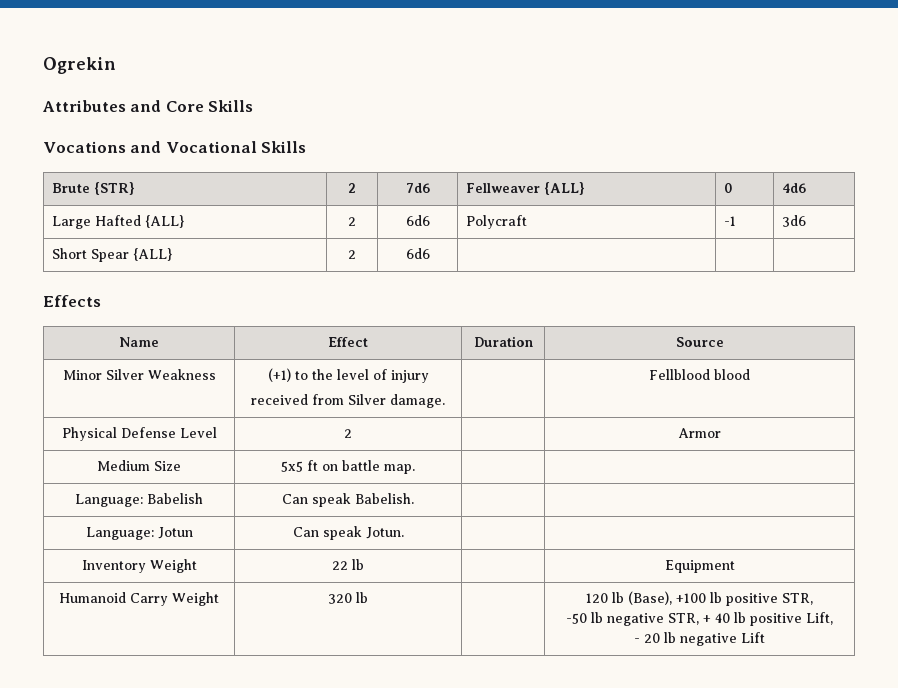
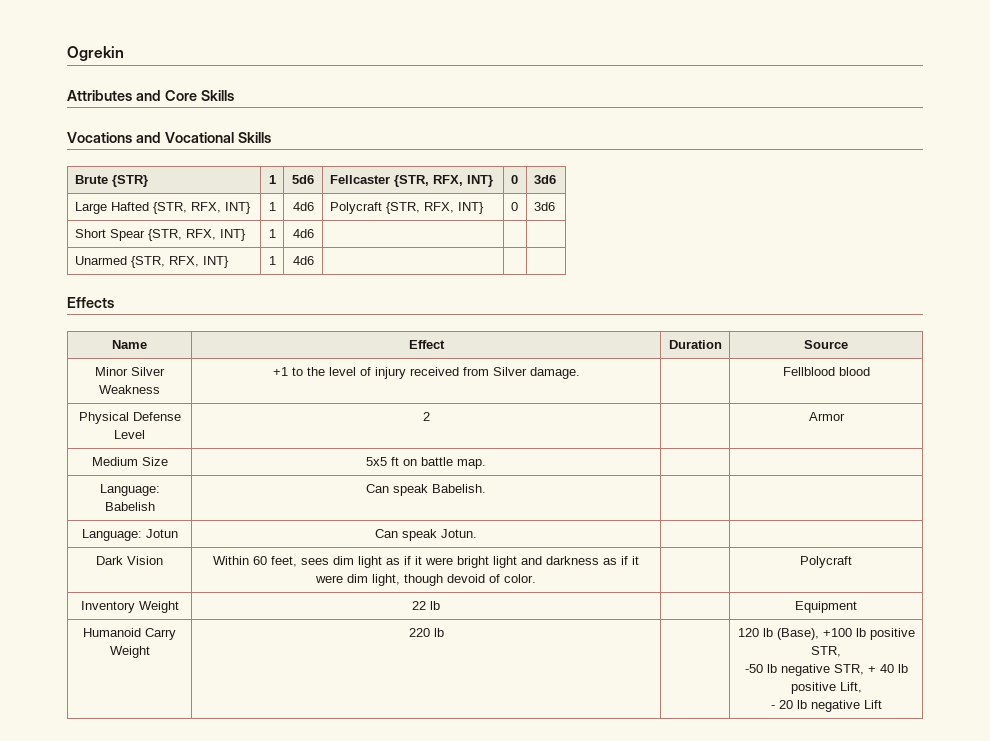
[348,183,356,193] [405,183,430,193] [466,182,586,195] [724,183,733,193] [782,183,807,193] 2 | 7d6 | Fellweaver {ALL} | 0 | 4d6 -> [268,175,276,184] [292,175,314,184] [329,175,493,187] [510,175,518,184] [533,175,556,184] 1 | 5d6 | Fellcaster {STR, RFX, INT} | 0 | 3d6
[145,215,185,228] [348,217,356,226] [405,215,430,226] [466,215,528,229] [724,216,737,226] [782,215,807,227] [52,248,173,262] [348,250,356,259] [405,248,430,259] {ALL} | 2 | 6d6 | Polycraft | -1 | 3d6 // Short Spear {ALL} | 2 | 6d6 -> [152,202,251,214] [268,202,276,211] [292,202,314,211] [329,202,484,214] [510,202,518,211] [533,202,555,211] [74,229,246,241] [268,229,276,238] [292,229,314,238] [74,256,229,268] [268,256,276,265] [292,256,314,265] {STR, RFX, INT} | 1 | 4d6 | Polycraft {STR, RFX, INT} | 0 | 3d6 // Short Spear {STR, RFX, INT} | 1 | 4d6 | | | // Unarmed {STR, RFX, INT} | 1 | 4d6
[267,368,291,382] (+1) -> [272,367,288,376] +1
(429, 376) // -> (406, 373) none
(404, 533) none -> [96,556,163,565] [213,556,639,568] [315,574,536,586] [800,556,852,568] // Dark Vision | Within 60 feet, sees dim light as if it were bright light and darkness as if it were dim light, though devoid of color. | | Polycraft
[328,593,352,604] 320 -> [408,628,430,637] 220

